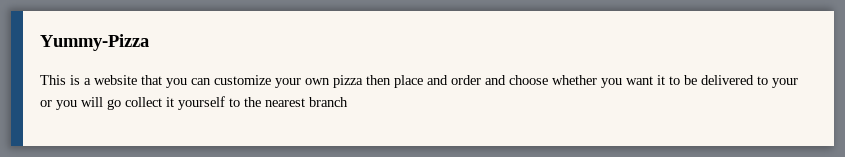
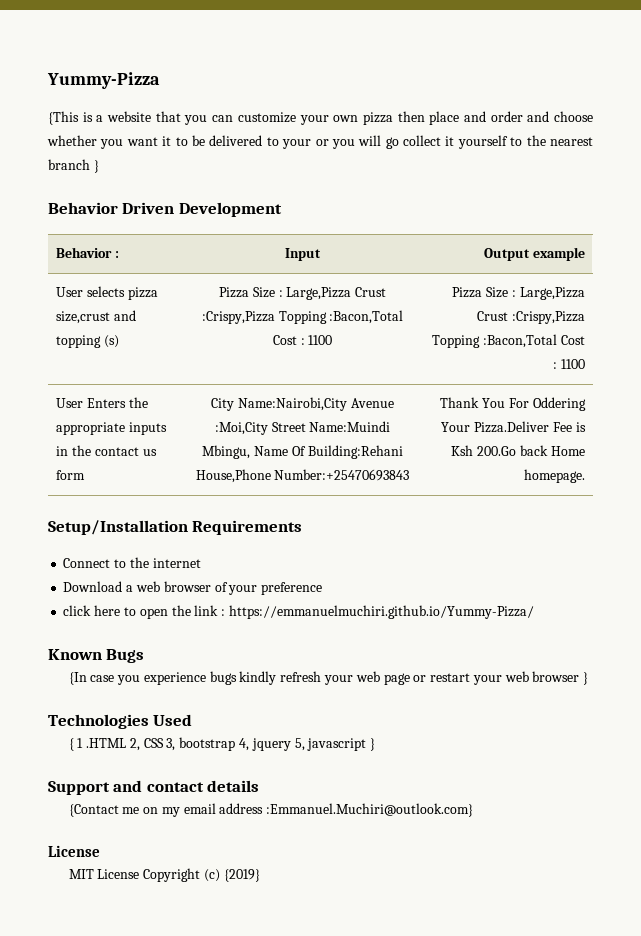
[40,75,66,85] This -> [48,111,79,125] {This
(348, 102) none -> [93,160,99,173] [48,202,282,217] [56,247,120,258] [285,248,321,261] [483,247,585,261] [56,286,158,300] [56,310,137,324] [56,335,120,348] [218,287,387,300] [201,310,404,324] [272,335,333,345] [452,287,585,300] [476,311,585,324] [432,334,585,348] [552,359,585,369] [56,397,148,408] [56,422,168,435] [56,445,157,456] [56,470,86,480] [211,397,394,411] [214,421,391,435] [202,445,403,459] [195,469,410,483] [440,397,586,411] [441,421,586,433] [451,445,585,456] [523,469,585,483] [48,520,303,535] [63,557,201,568] [63,581,323,595] [63,605,534,619] [48,649,145,663] [68,671,589,685] [48,714,193,729] [68,737,376,751] [48,780,260,795] [68,803,474,817] [48,845,100,857] [68,868,260,882] } // Behavior Driven Development // Behavior : | Input | Output example // User selects pizza size,crust and topping (s) | Pizza Size : Large,Pizza Crust :Crispy,Pizza Topping :Bacon,Total Cost : 1100 | Pizza Size : Large,Pizza Crust :Crispy,Pizza Topping :Bacon,Total Cost : 1100 // User Enters the appropriate inputs in the contact us form | City Name:Nairobi,City Avenue :Moi,City Street Name:Muindi Mbingu, Name Of Building:Rehani House,Phone Number:+25470693843 | Thank You For Oddering Your Pizza.Deliver Fee is Ksh 200.Go back Home homepage. // Setup/Installation Requirements // Connect to the internet // Download a web browser of your preference // click here to open the link : https://emmanuelmuchiri.github.io/Yummy-Pizza/ // Known Bugs // {In case you experience bugs kindly refresh your web page or restart your web browser } // Technologies Used // { 1 .HTML 2, CSS 3, bootstrap 4, jquery 5, javascript } // Support and contact details // {Contact me on my email address :Emmanuel.Muchiri@outlook.com} // License // MIT License Copyright (c) {2019}

